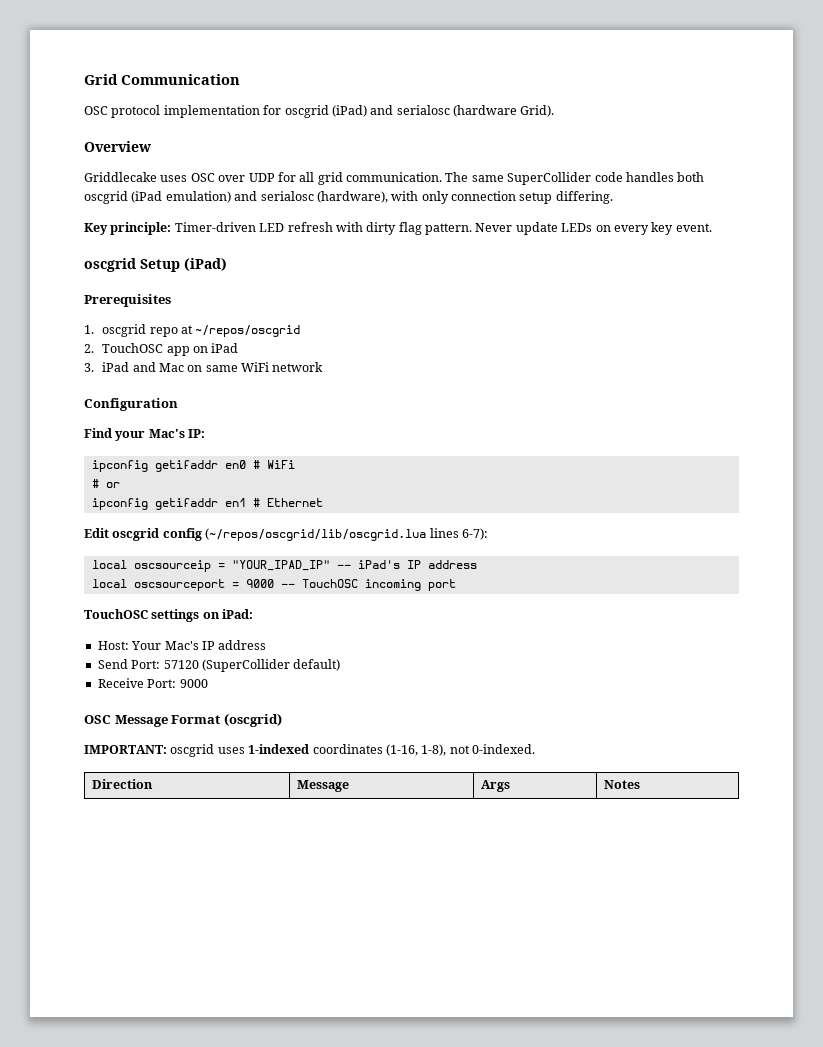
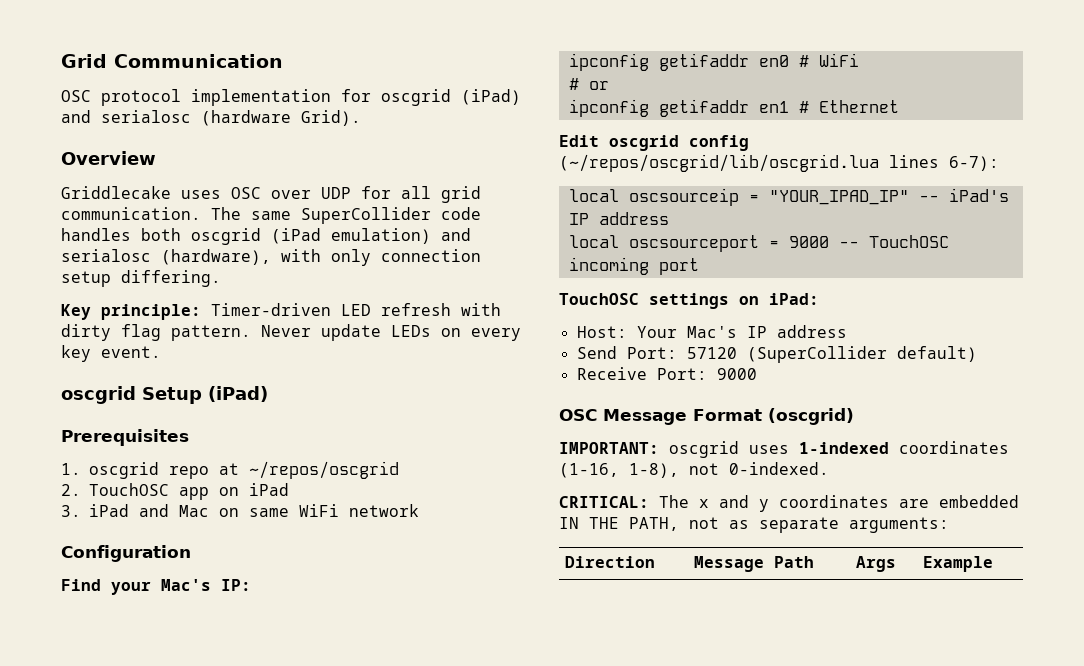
(535, 749) none -> [559,495,1019,512] [559,517,949,533] // CRITICAL: The x and y coordinates are embedded IN THE PATH, not as separate arguments:
(350, 786) none -> [774,556,815,568] Path
[604,780,641,789] Notes -> [923,556,994,572] Example

